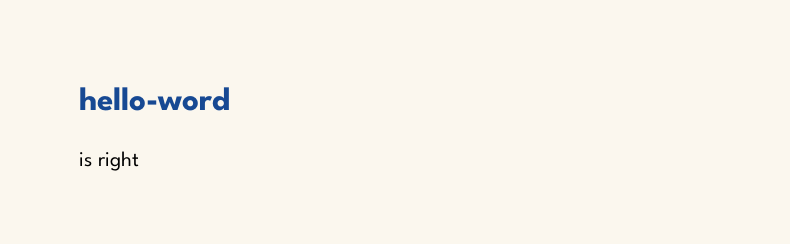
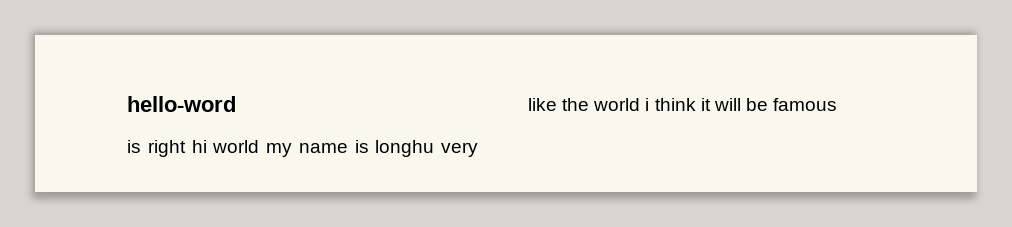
(139, 161) none -> [191,140,478,157] [528,98,838,111] hi world my name is longhu very like the world i think it will be famous

